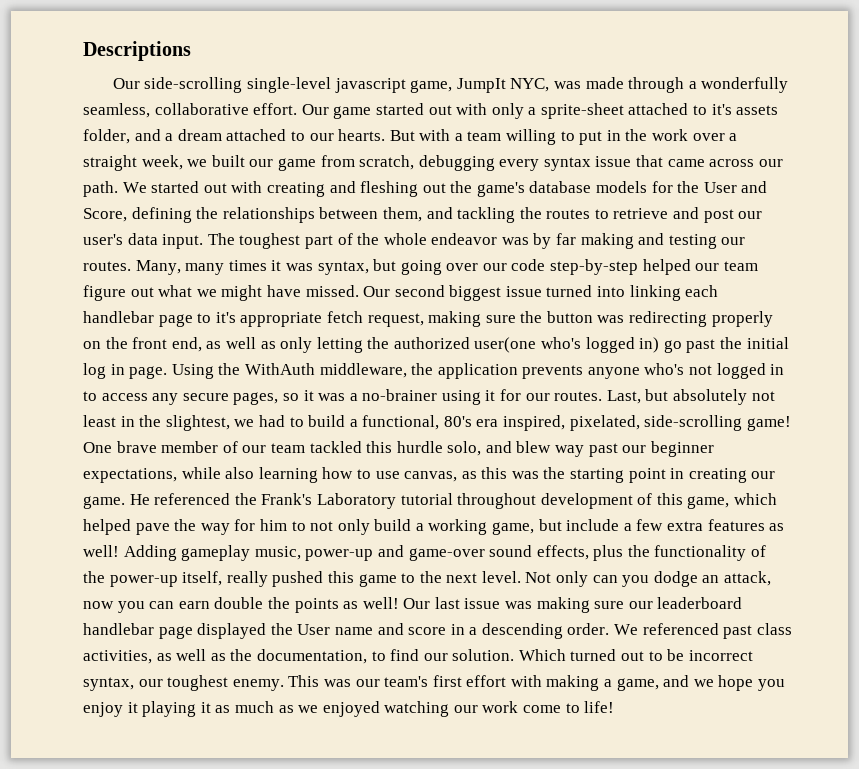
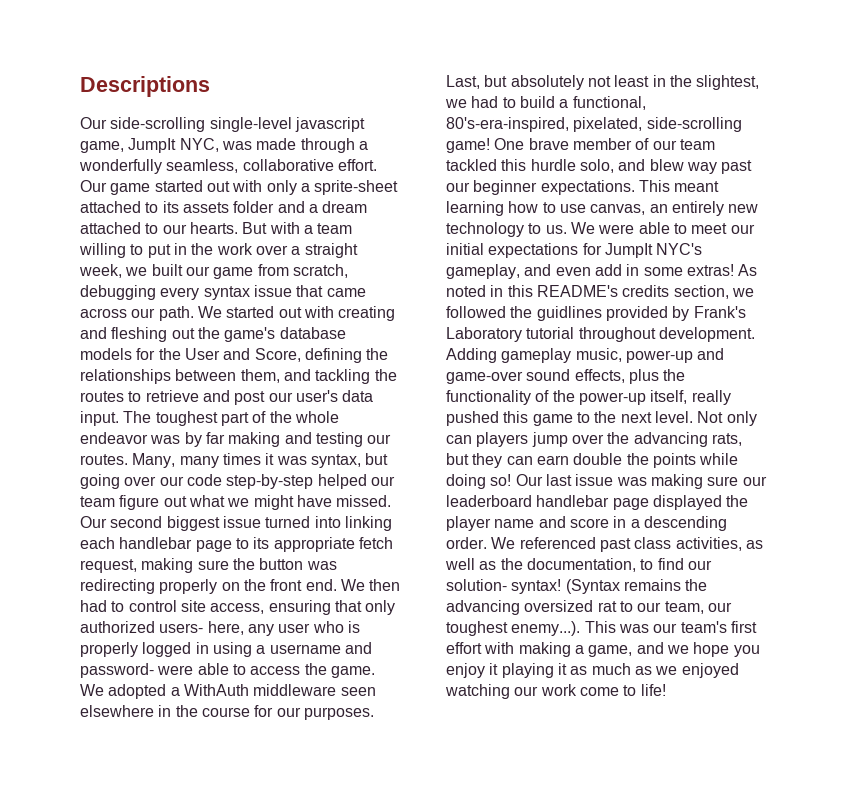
[711,104,779,115] [83,129,130,144] it's assets folder, -> [162,201,275,213] its assets folder
[215,312,236,323] it's -> [253,537,270,549] its
[171,337,789,353] [83,363,785,379] [83,389,496,405] end, as well as only letting the authorized user(one who's logged in) go past the initial log in page. Using the WithAuth middleware, the application prevents anyone who's not logged in to access any secure pages, so it was a no-brainer using it -> [305,579,401,591] [80,600,396,615] [80,621,360,636] [80,642,372,657] [80,663,375,678] [80,684,376,699] [80,705,250,717] end. We then had to control site access, ensuring that only authorized users- here, any user who is properly logged in using a username and password- were able to access the game. We adopted a WithAuth middleware seen elsewhere in the course
[554,391,603,401] routes. -> [303,707,374,720] purposes.
[443,415,566,431] 80's era inspired, -> [446,117,569,132] 80's-era-inspired,
[83,467,255,483] expectations, while also -> [540,180,720,195] expectations. This meant
[461,467,776,483] [83,493,778,509] [83,519,785,535] [83,545,119,557] as this was the starting point in creating our game. He referenced the Frank's Laboratory tutorial throughout development of this game, which helped pave the way for him to not only build a working game, but include a few extra features as well! -> [649,201,759,216] [446,222,755,237] [446,243,703,258] [446,264,758,279] [446,285,754,299] [446,306,746,321] [446,327,755,342] an entirely new technology to us. We were able to meet our initial expectations for JumpIt NYC's gameplay, and even add in some extras! As noted in this README's credits section, we followed the guidlines provided by Frank's Laboratory tutorial throughout development.
[622,571,772,587] [83,601,145,613] you dodge an attack, now you -> [476,432,742,447] [446,453,503,468] players jump over the advancing rats, but they
[343,597,399,609] as well! -> [699,453,739,465] [446,474,512,489] while doing so!
[297,624,331,635] User -> [446,516,491,531] player
[452,649,753,661] [83,677,134,691] solution. Which turned out to be incorrect syntax, -> [446,579,708,594] [446,600,704,615] solution- syntax! (Syntax remains the advancing oversized rat to our team,
[232,679,284,691] enemy. -> [511,621,581,636] enemy...).

